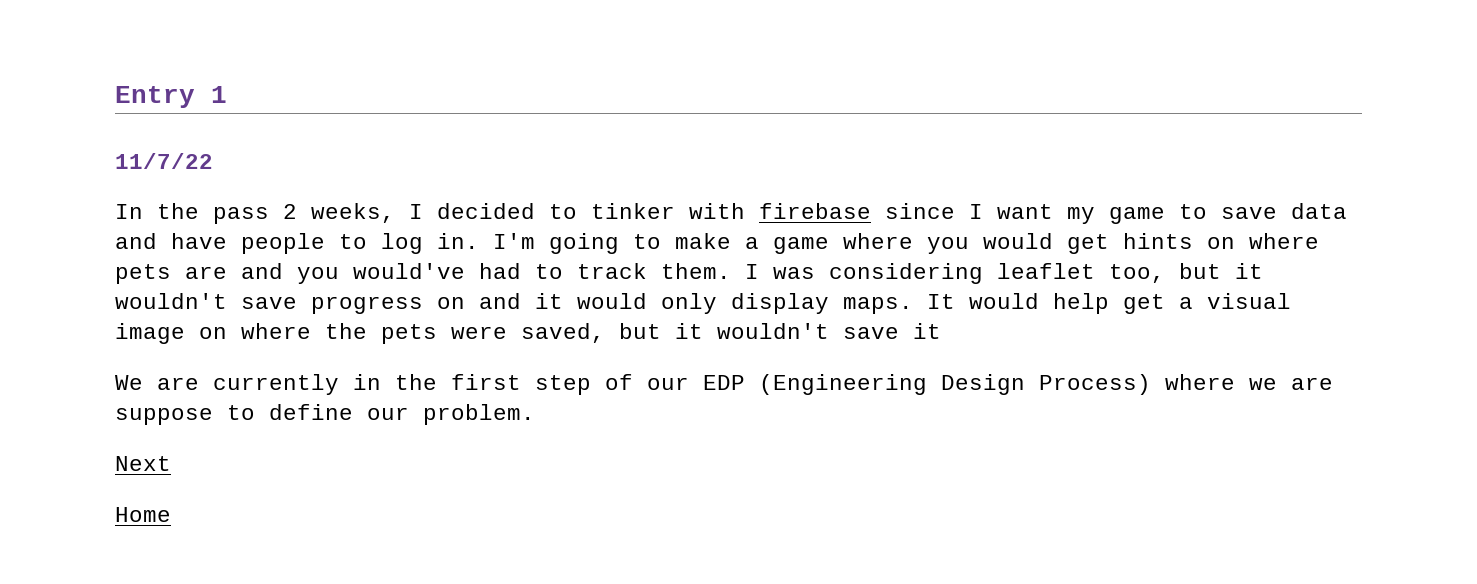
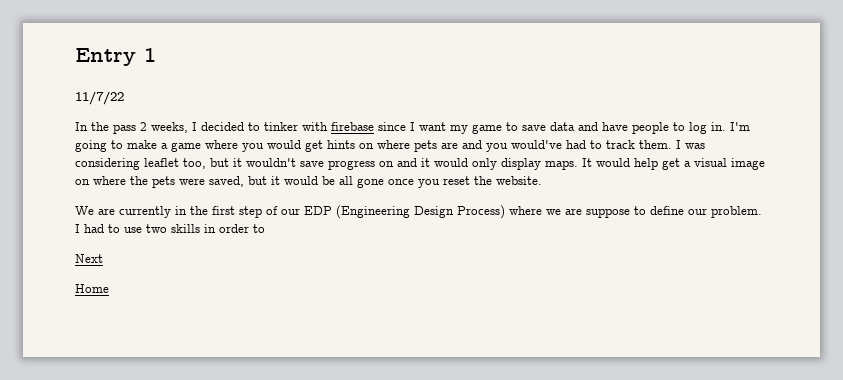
[717,323,941,339] wouldn't save it -> [284,176,542,188] would be all gone once you reset the website.
(535, 414) none -> [75,224,265,233] I had to use two skills in order to

